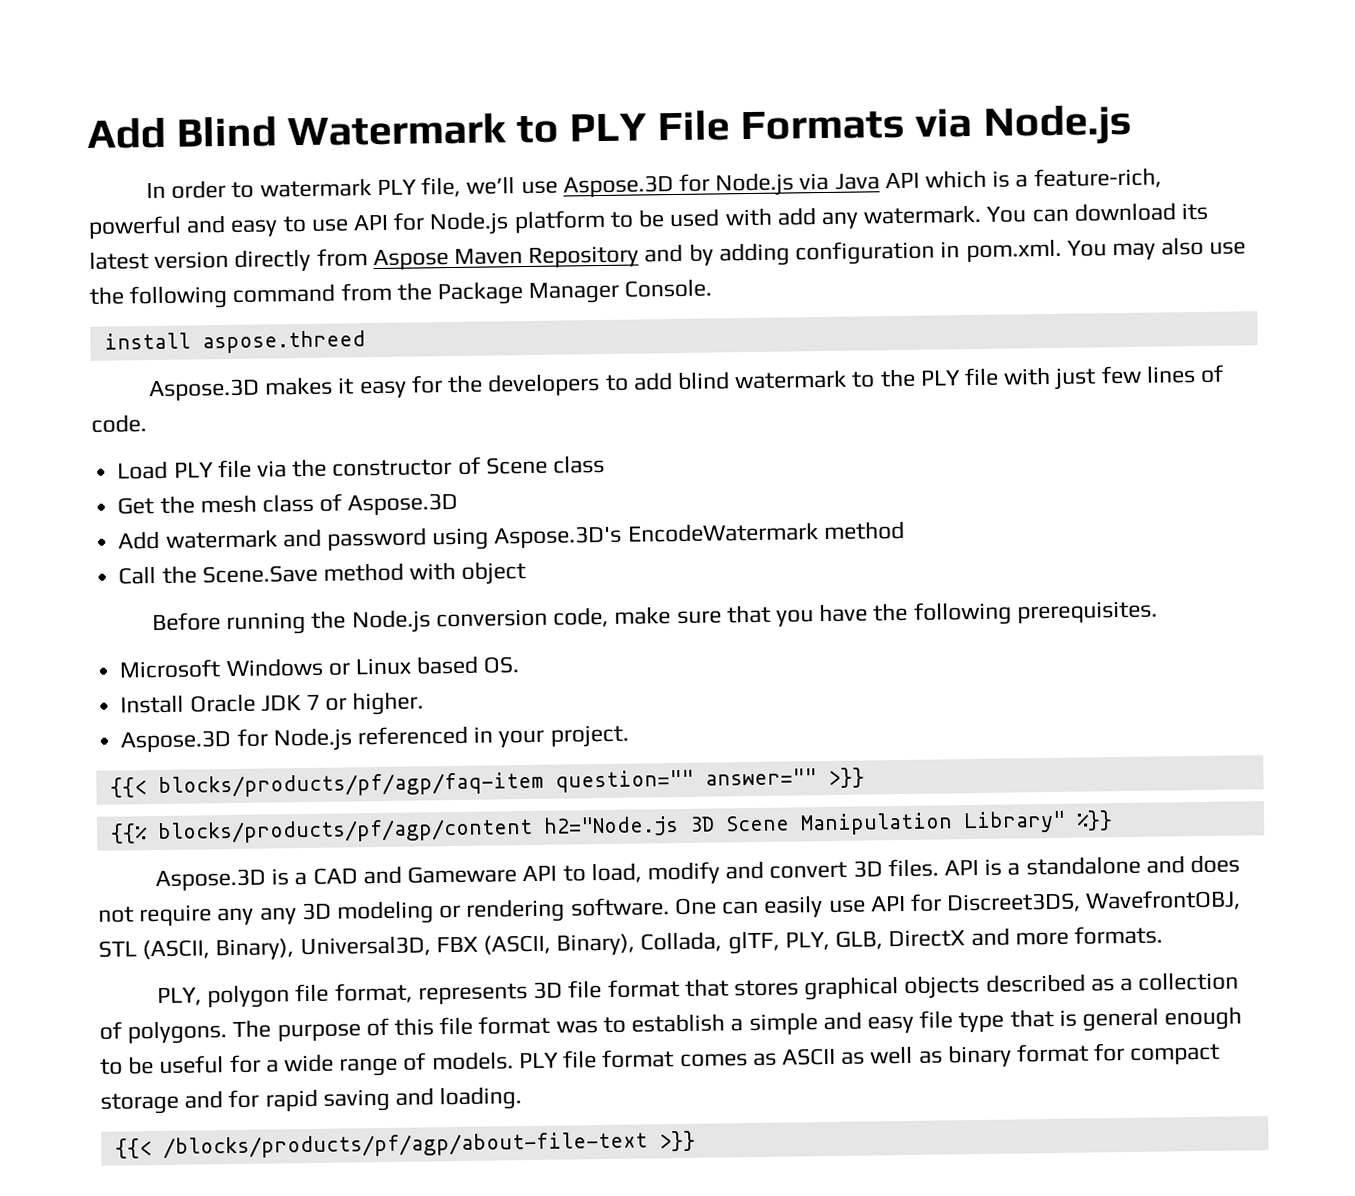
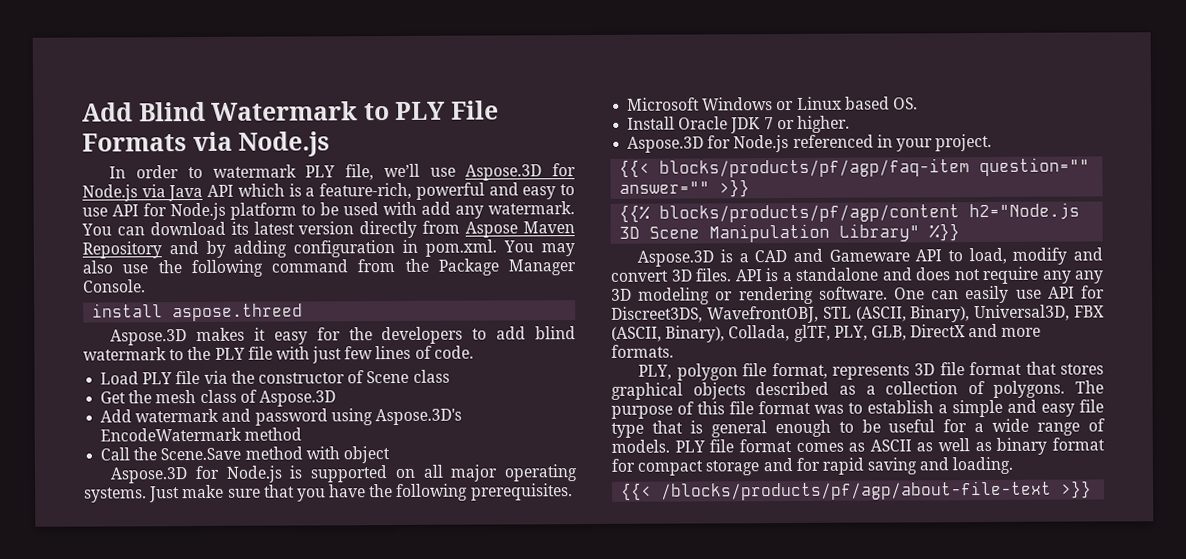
[152,606,610,636] Before running the Node.js conversion code, -> [110,464,578,484] [84,486,181,503] Aspose.3D for Node.js is supported on all major operating systems. Just

